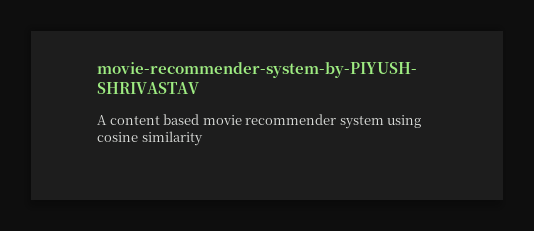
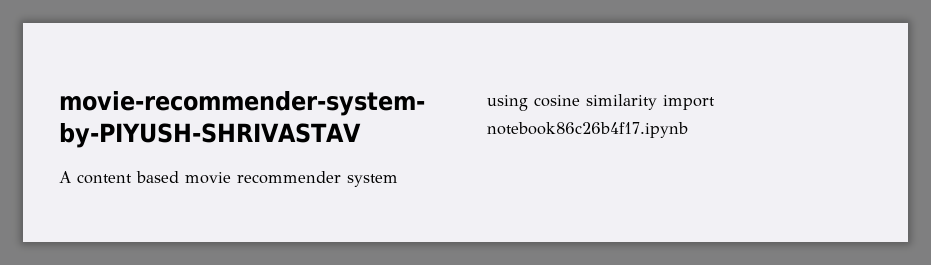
(203, 138) none -> [663,95,715,110] [487,122,688,138] import notebook86c26b4f17.ipynb

